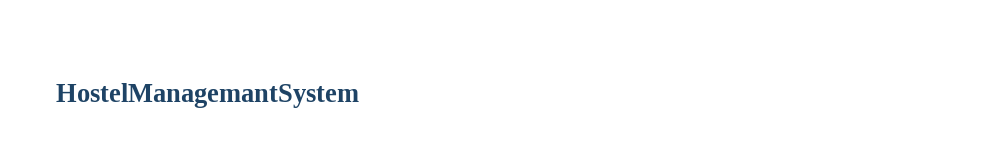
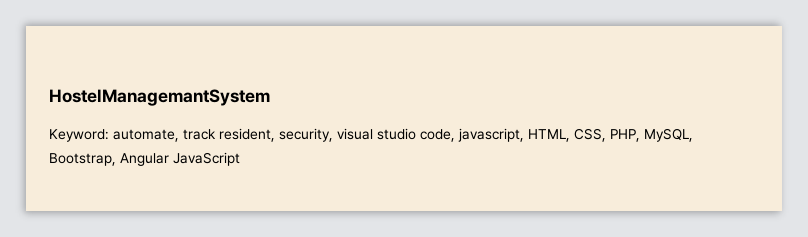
(359, 95) none -> [49,128,693,142] [49,152,240,166] // Keyword: automate, track resident, security, visual studio code, javascript, HTML, CSS, PHP, MySQL, Bootstrap, Angular JavaScript

